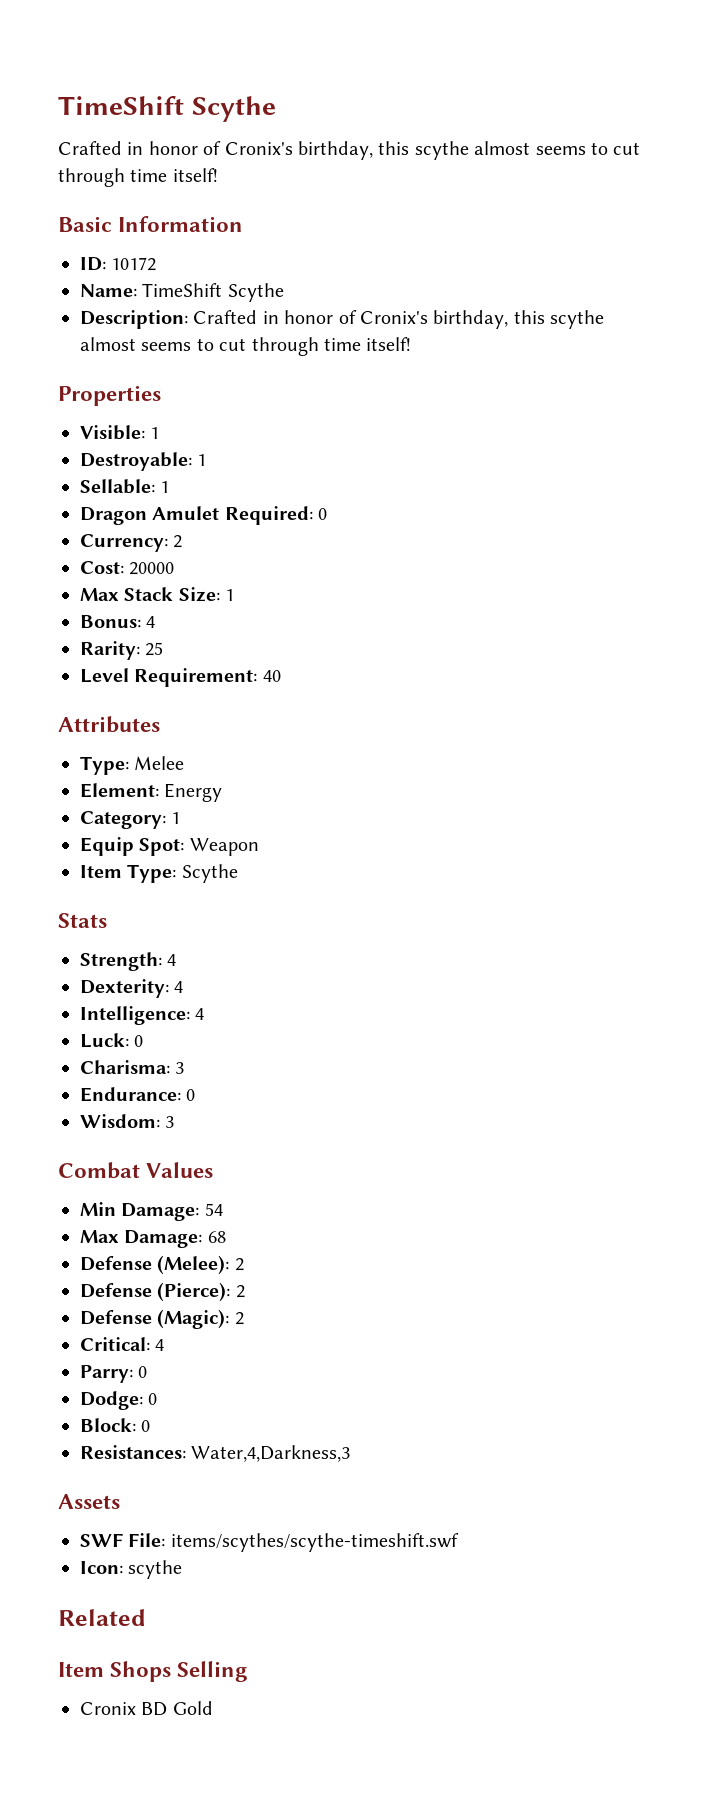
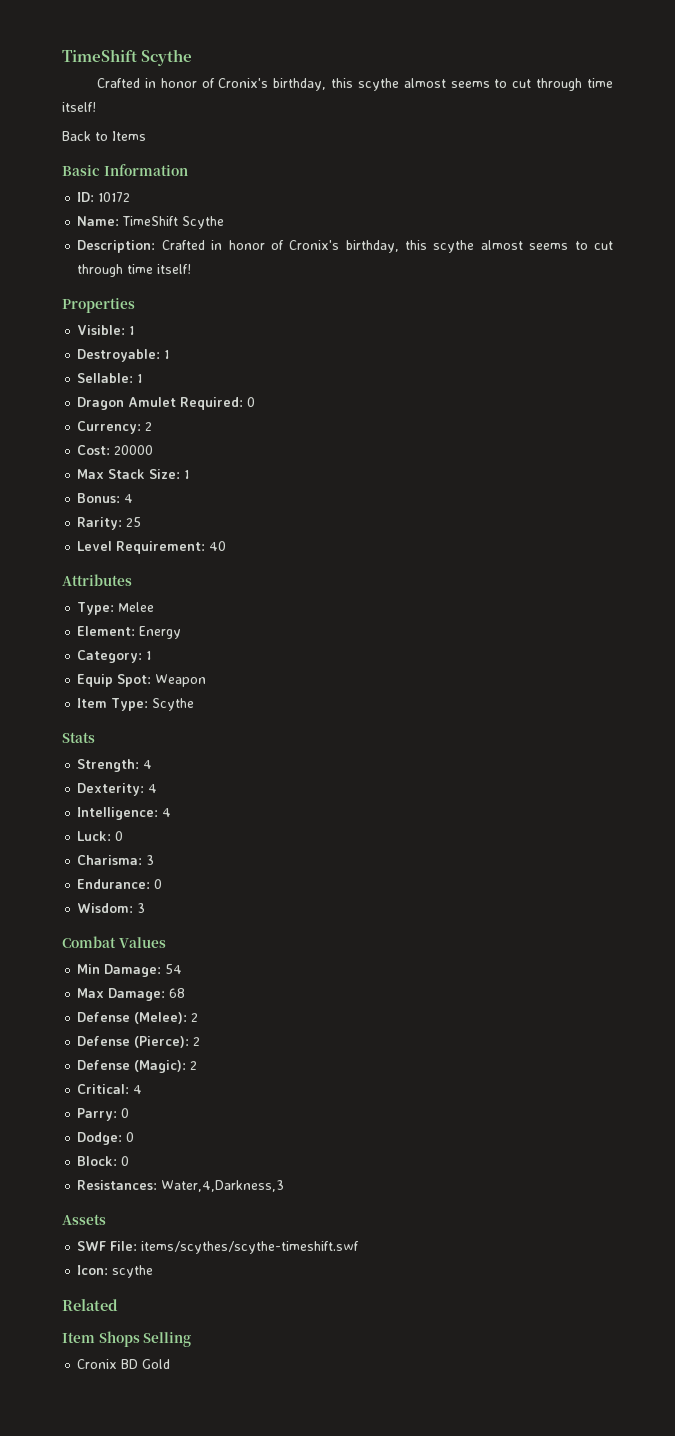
(218, 175) none -> [62,131,146,141] // Back to Items

